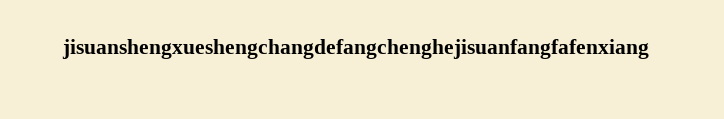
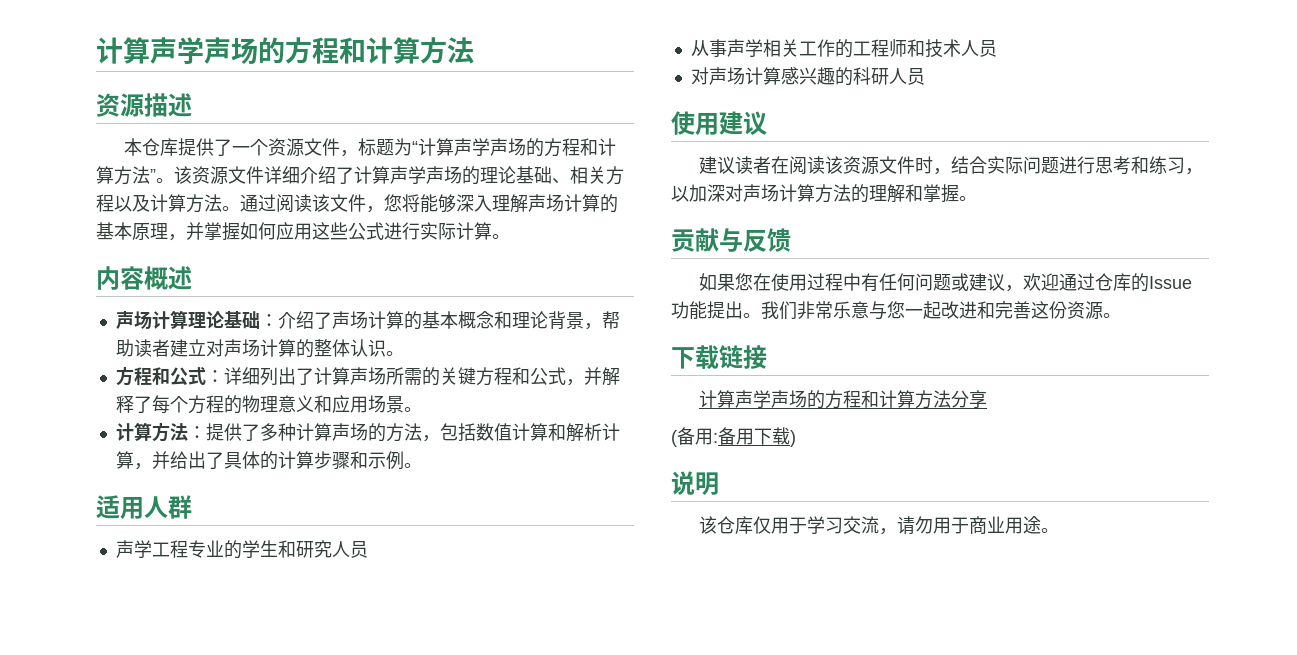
[62,39,649,59] jisuanshengxueshengchangdefangchenghejisuanfangfafenxiang -> [96,37,474,64] [96,93,192,117] [124,138,617,157] [96,166,624,185] [96,194,618,213] [96,222,510,241] [96,266,192,290] [115,310,620,330] [115,339,404,358] [115,366,620,386] [115,395,422,414] [115,422,620,442] [115,451,422,470] [96,495,192,519] [115,540,368,559] [690,39,997,58] [690,67,925,86] [671,111,767,136] [699,156,1204,175] [671,184,977,203] [671,228,791,252] [699,273,1193,292] [671,301,1121,320] [671,345,767,370] [699,390,988,409] [671,427,796,447] [671,471,719,495] [699,516,1060,535] 计算声学声场的方程和计算方法 // 资源描述 // 本仓库提供了一个资源文件，标题为“计算声学声场的方程和计算方法”。该资源文件详细介绍了计算声学声场的理论基础、相关方程以及计算方法。通过阅读该文件，您将能够深入理解声场计算的基本原理，并掌握如何应用这些公式进行实际计算。 // 内容概述 // 声场计算理论基础：介绍了声场计算的基本概念和理论背景，帮助读者建立对声场计算的整体认识。 // 方程和公式：详细列出了计算声场所需的关键方程和公式，并解释了每个方程的物理意义和应用场景。 // 计算方法：提供了多种计算声场的方法，包括数值计算和解析计算，并给出了具体的计算步骤和示例。 // 适用人群 // 声学工程专业的学生和研究人员 // 从事声学相关工作的工程师和技术人员 // 对声场计算感兴趣的科研人员 // 使用建议 // 建议读者在阅读该资源文件时，结合实际问题进行思考和练习，以加深对声场计算方法的理解和掌握。 // 贡献与反馈 // 如果您在使用过程中有任何问题或建议，欢迎通过仓库的Issue功能提出。我们非常乐意与您一起改进和完善这份资源。 // 下载链接 // 计算声学声场的方程和计算方法分享 // (备用:备用下载) // 说明 // 该仓库仅用于学习交流，请勿用于商业用途。

